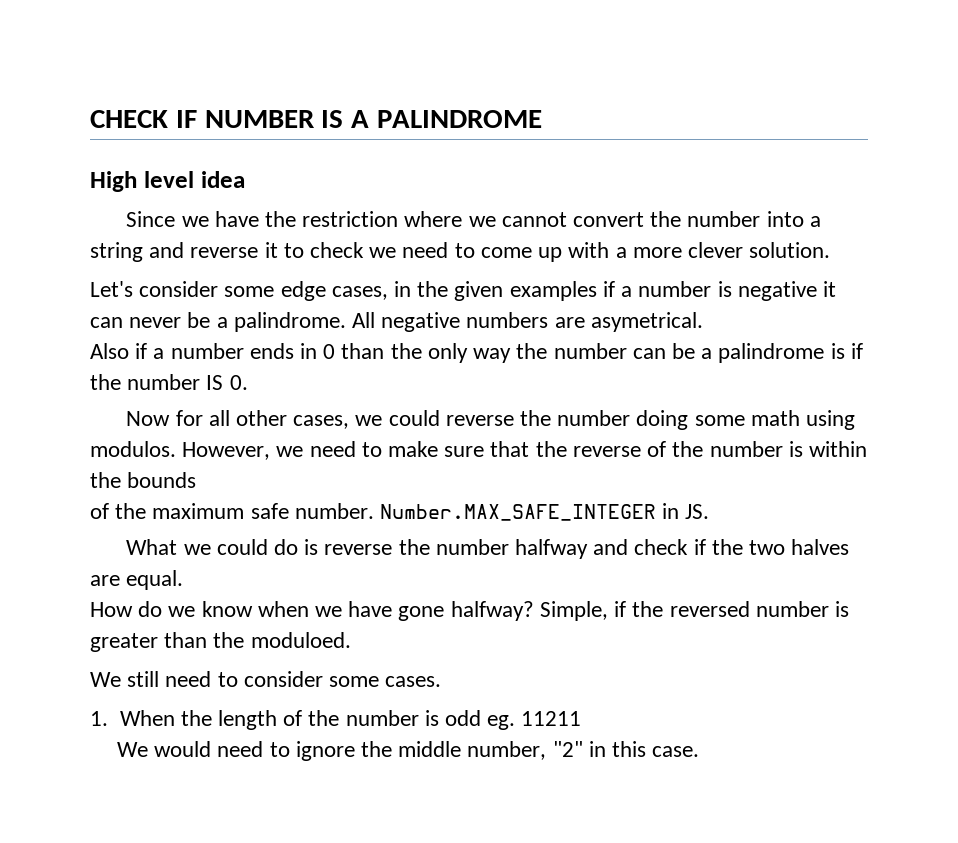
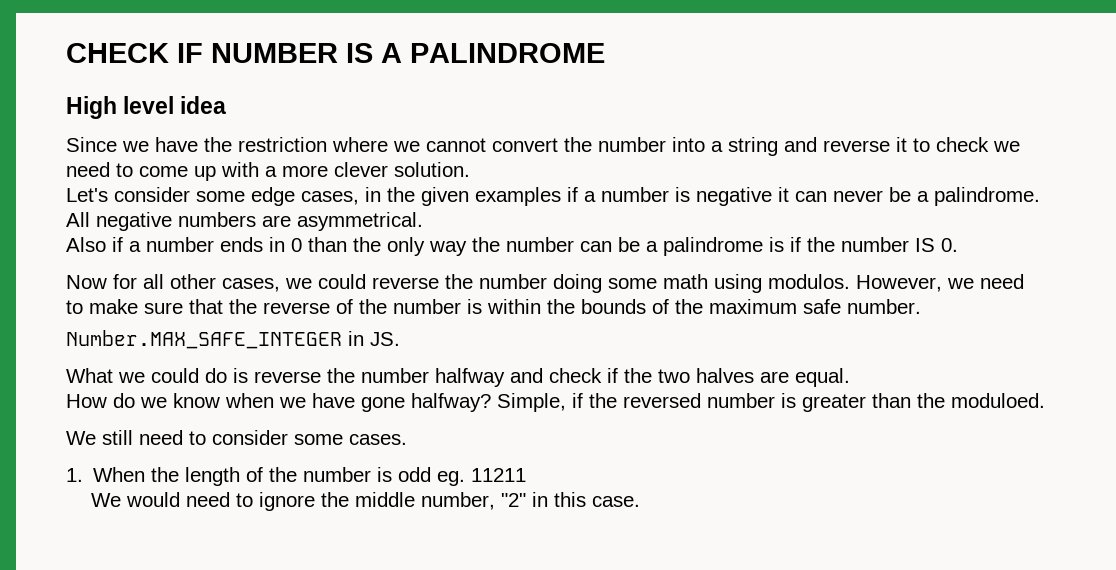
[590,312,703,332] asymetrical. -> [297,212,423,231] asymmetrical.
(197, 480) // -> (646, 306) none
(374, 511) none -> (921, 306) //

